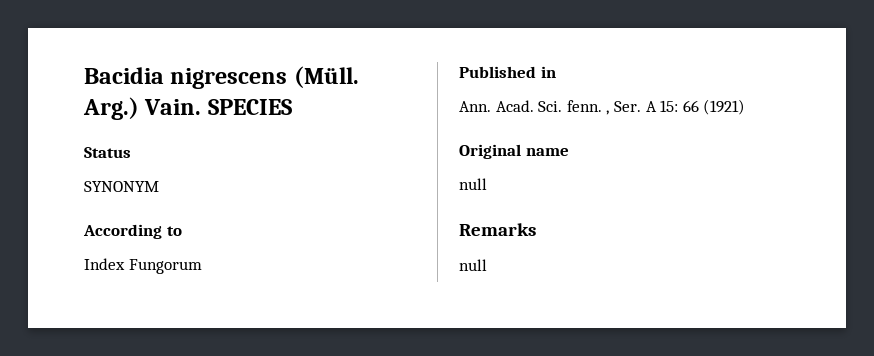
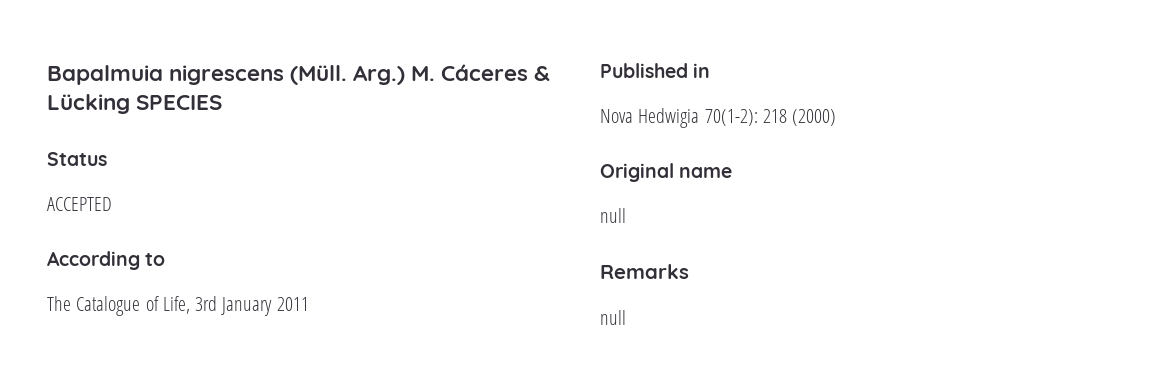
[84,67,164,84] Bacidia -> [47,65,163,85] Bapalmuia
[144,99,202,115] Vain. -> [411,64,551,81] [47,94,130,114] M. Cáceres & Lücking
[84,181,159,192] SYNONYM -> [47,197,112,211] ACCEPTED
[84,258,202,274] [459,66,556,78] [459,99,746,115] Index Fungorum // Published in // Ann. Acad. Sci. fenn. , Ser. A 15: 66 (1921) -> [47,296,309,316] [600,63,711,78] [600,108,837,128] The Catalogue of Life, 3rd January 2011 // Published in // Nova Hedwigia 70(1-2): 218 (2000)

